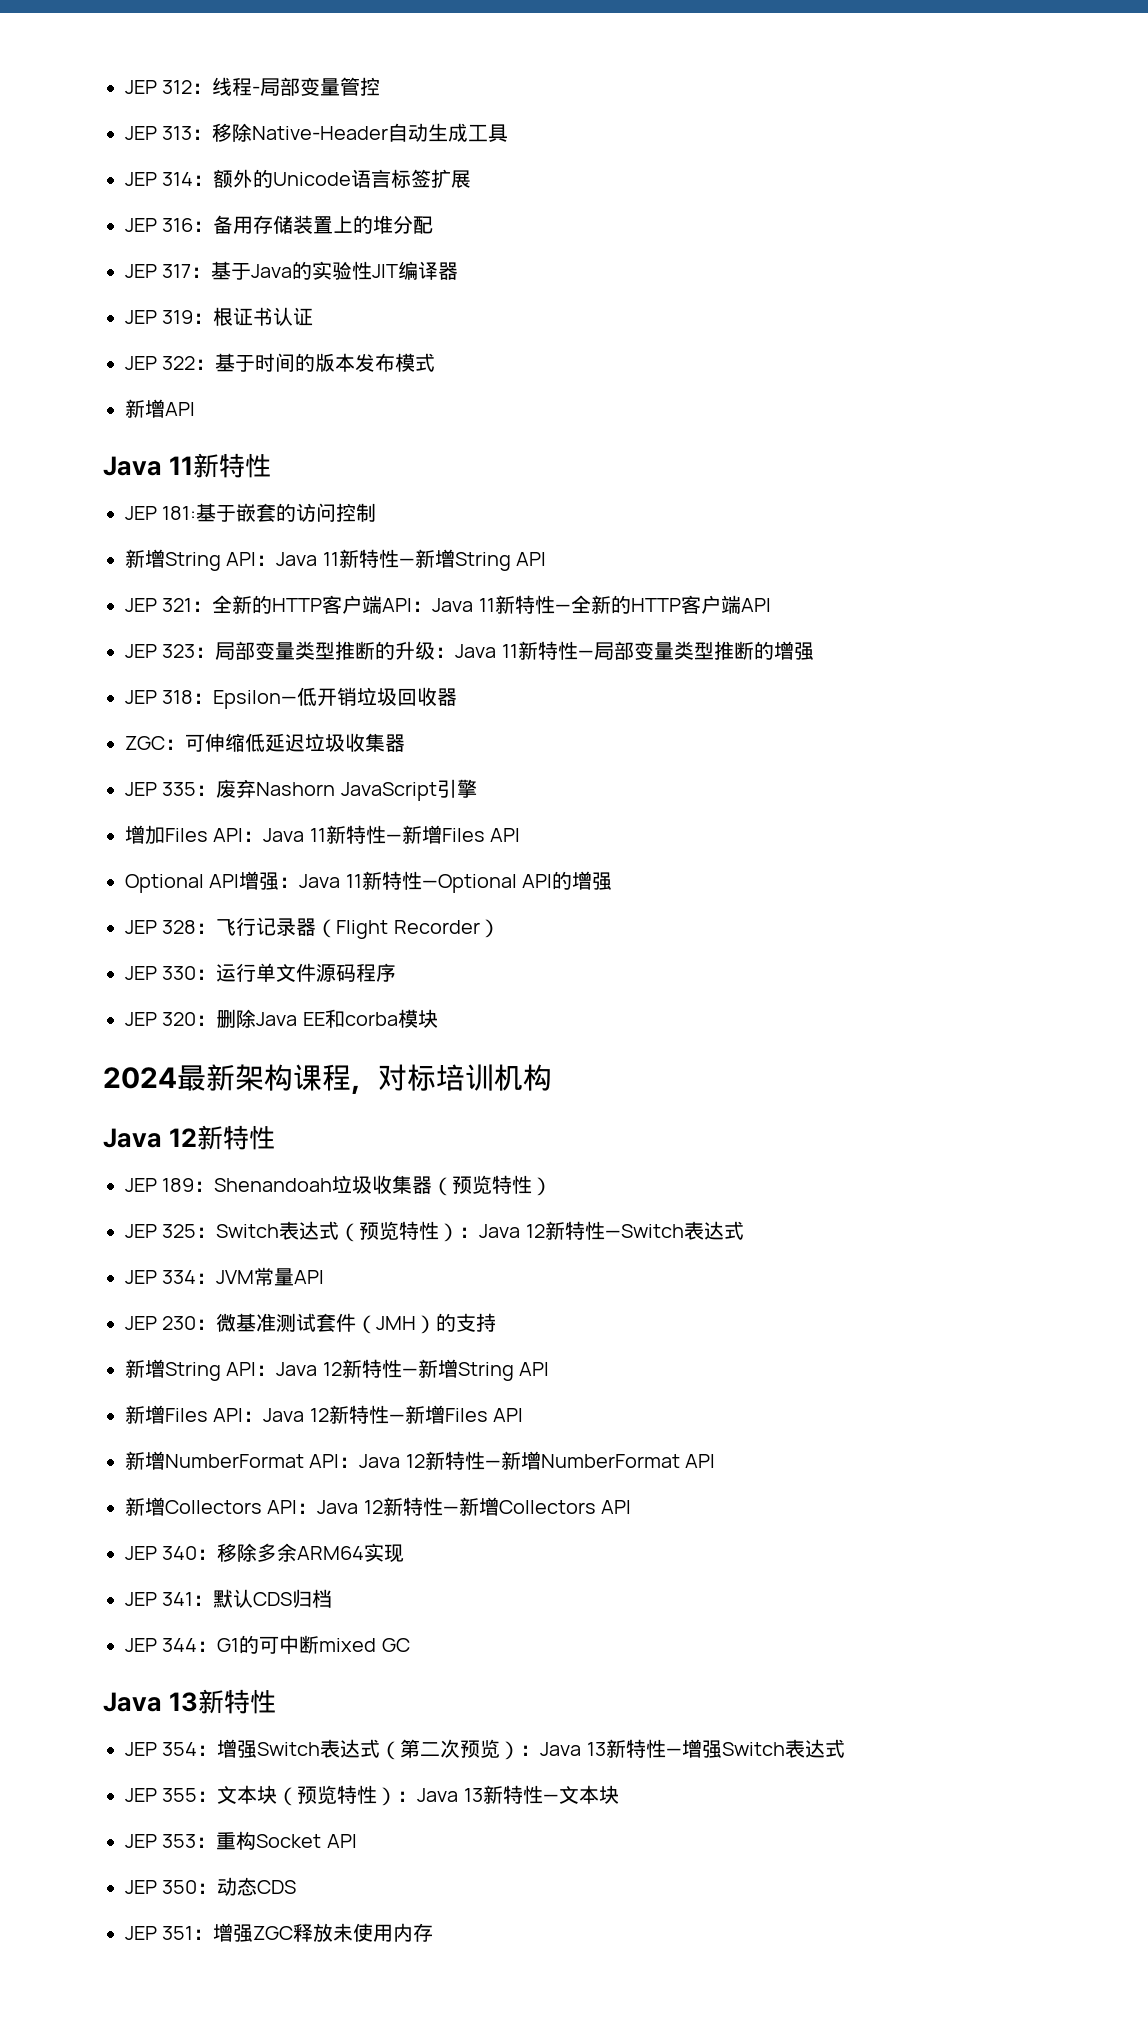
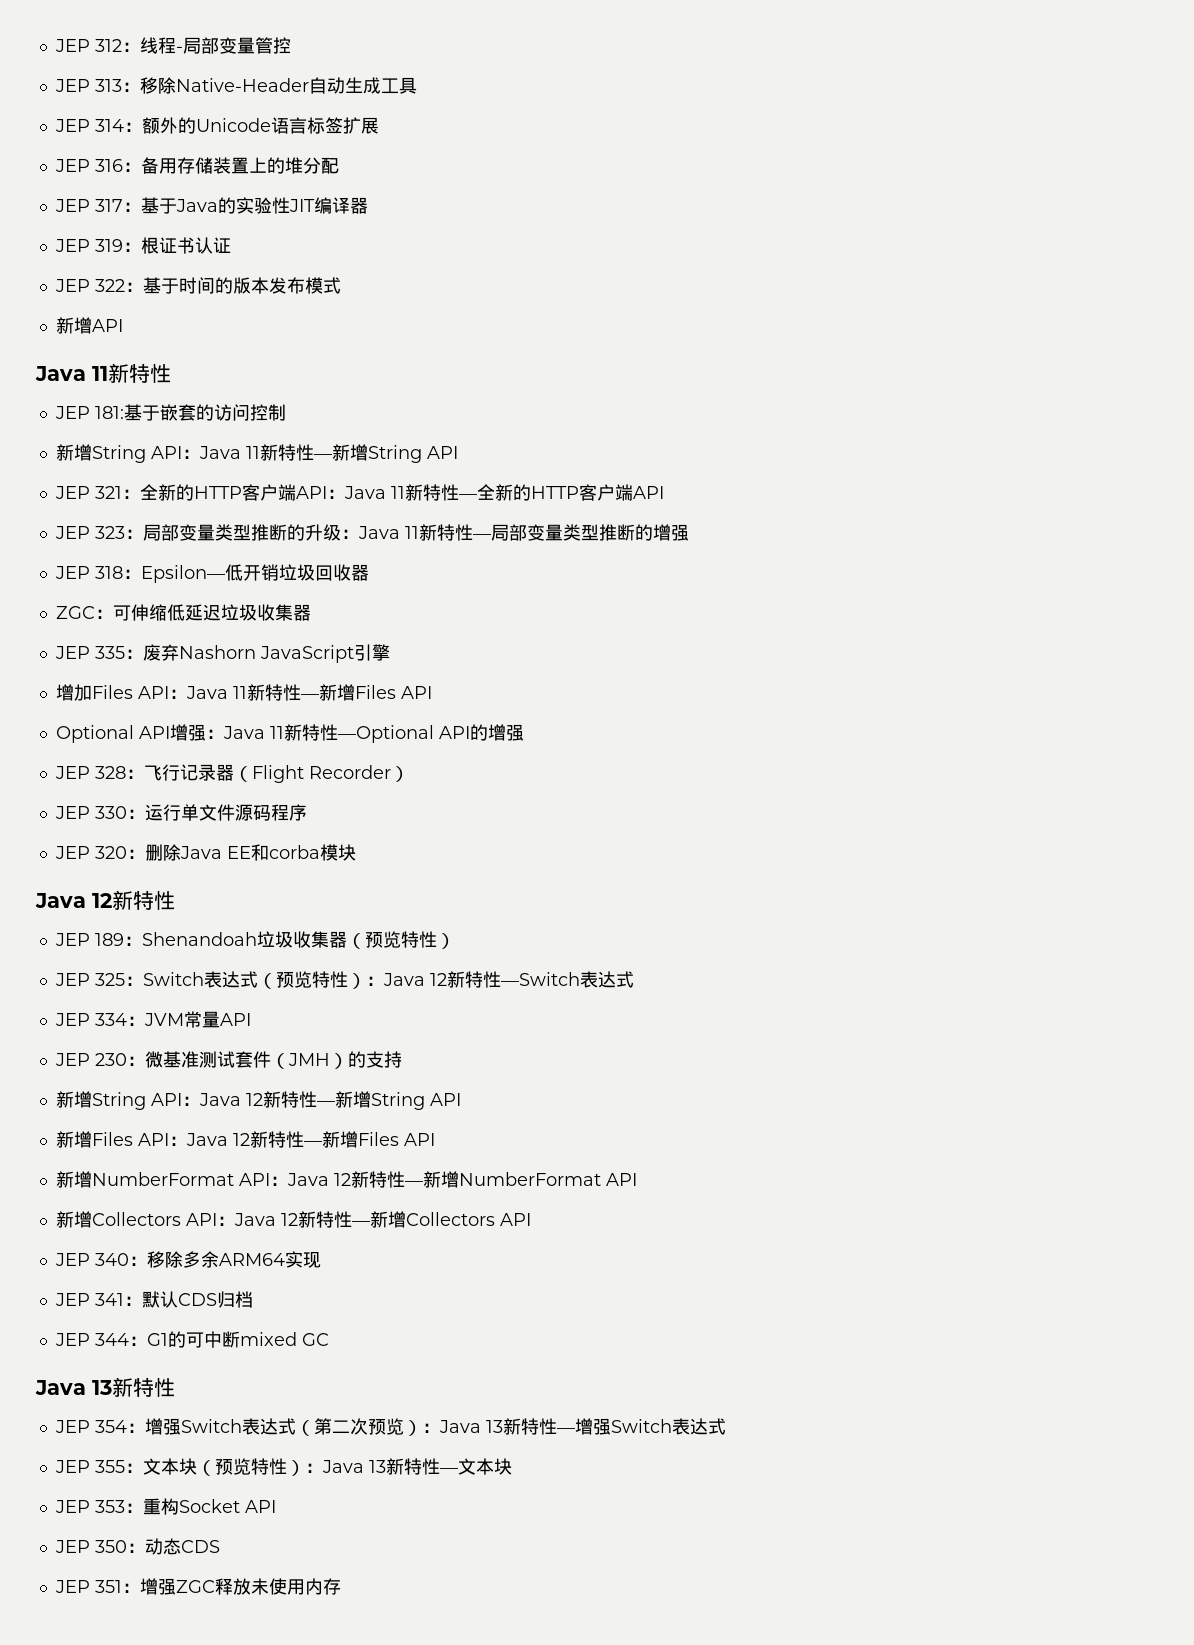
[103,1064,552,1094] // 2024最新架构课程，对标培训机构 -> (356, 852) none

